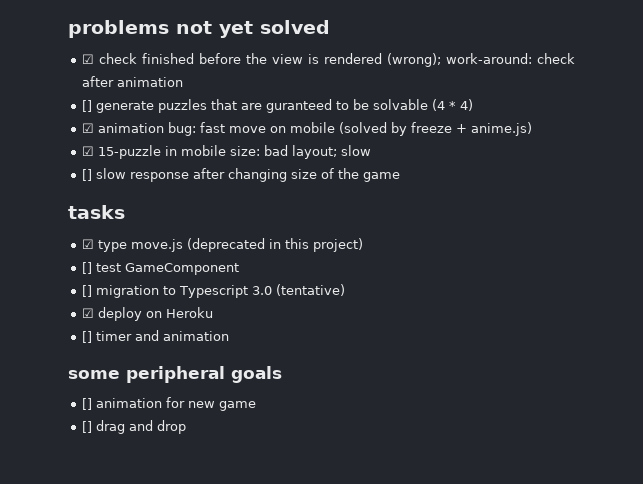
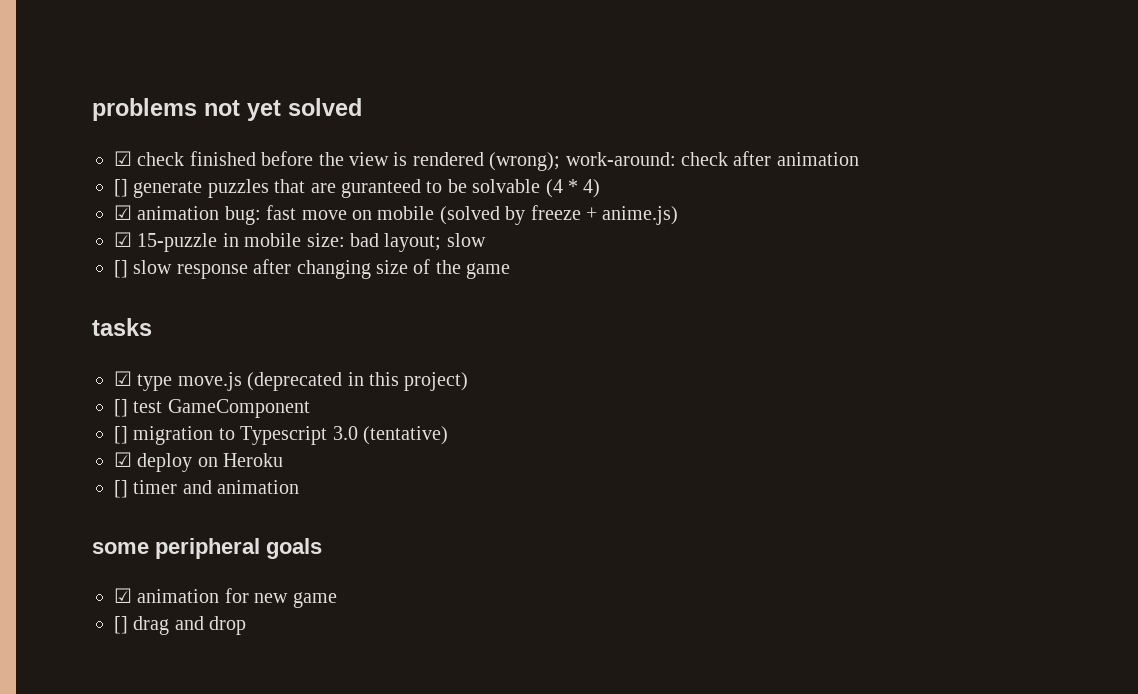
[82,398,93,410] [] -> [114,588,132,603] ☑

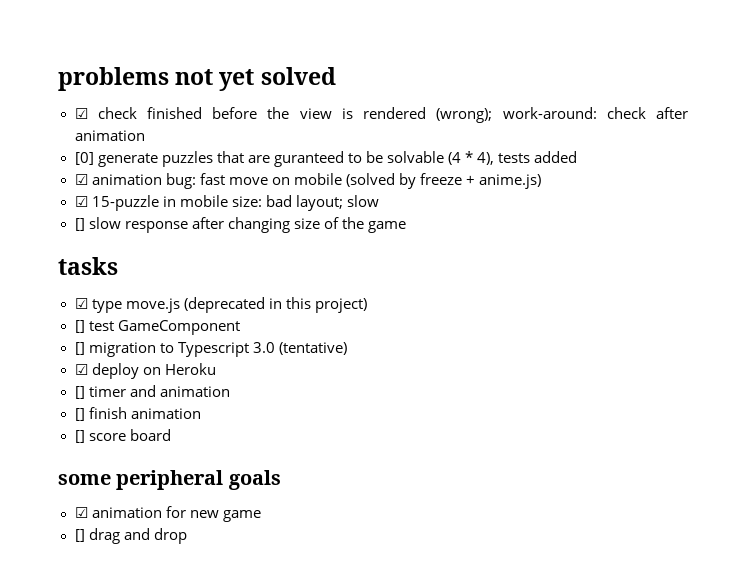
[114,179,128,197] [] -> [74,152,94,165] [0]
[583,179,601,198] 4) -> [477,151,578,165] 4), tests added
(300, 487) none -> [74,407,201,421] [74,429,171,443] // [] finish animation // [] score board

